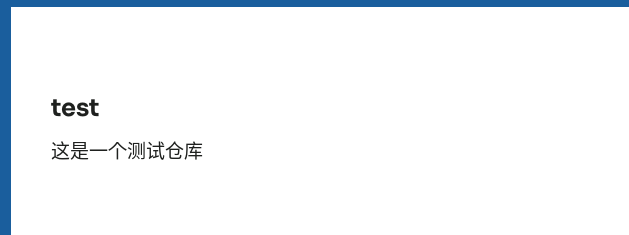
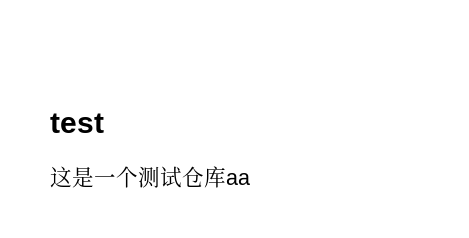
(203, 150) none -> [226,173,250,185] aa

